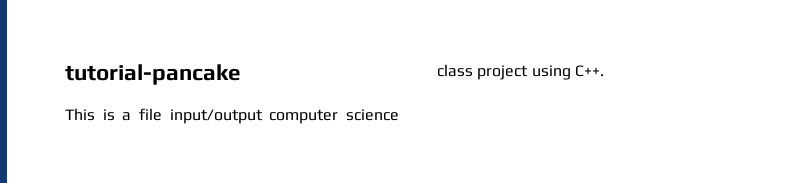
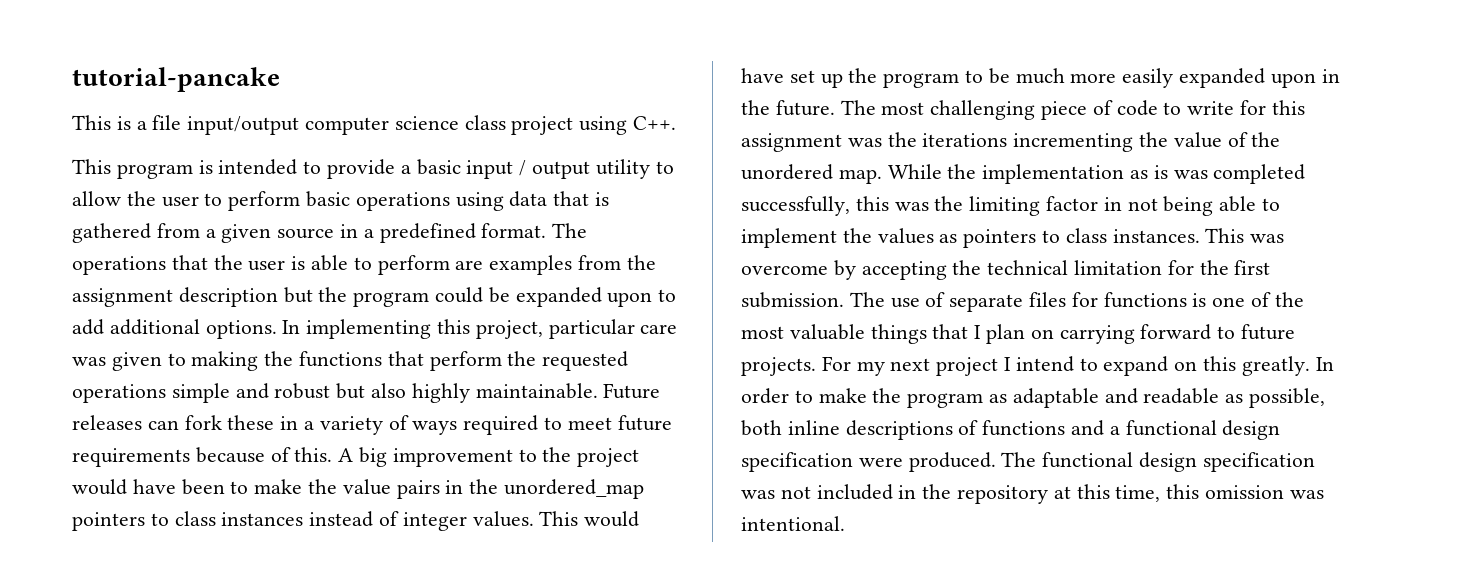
(604, 71) none -> [72,159,674,179] [72,191,610,211] [72,223,588,243] [72,255,656,275] [72,287,677,307] [72,319,678,339] [72,351,629,371] [72,383,661,403] [72,415,672,435] [72,447,640,467] [72,479,645,499] [72,511,640,531] [741,68,1340,88] [741,100,1305,120] [741,132,1281,152] [741,164,1306,184] [741,196,1281,216] [741,228,1285,248] [741,260,1271,280] [741,292,1304,312] [741,324,1296,344] [741,356,1334,376] [741,388,1326,408] [741,420,1281,440] [741,452,1315,472] [741,484,1324,504] [741,516,845,531] // This program is intended to provide a basic input / output utility to allow the user to perform basic operations using data that is gathered from a given source in a predefined format. The operations that the user is able to perform are examples from the assignment description but the program could be expanded upon to add additional options. In implementing this project, particular care was given to making the functions that perform the requested operations simple and robust but also highly maintainable. Future releases can fork these in a variety of ways required to meet future requirements because of this. A big improvement to the project would have been to make the value pairs in the unordered_map pointers to class instances instead of integer values. This would have set up the program to be much more easily expanded upon in the future. The most challenging piece of code to write for this assignment was the iterations incrementing the value of the unordered map. While the implementation as is was completed successfully, this was the limiting factor in not being able to implement the values as pointers to class instances. This was overcome by accepting the technical limitation for the first submission. The use of separate files for functions is one of the most valuable things that I plan on carrying forward to future projects. For my next project I intend to expand on this greatly. In order to make the program as adaptable and readable as possible, both inline descriptions of functions and a functional design specification were produced. The functional design specification was not included in the repository at this time, this omission was intentional.

